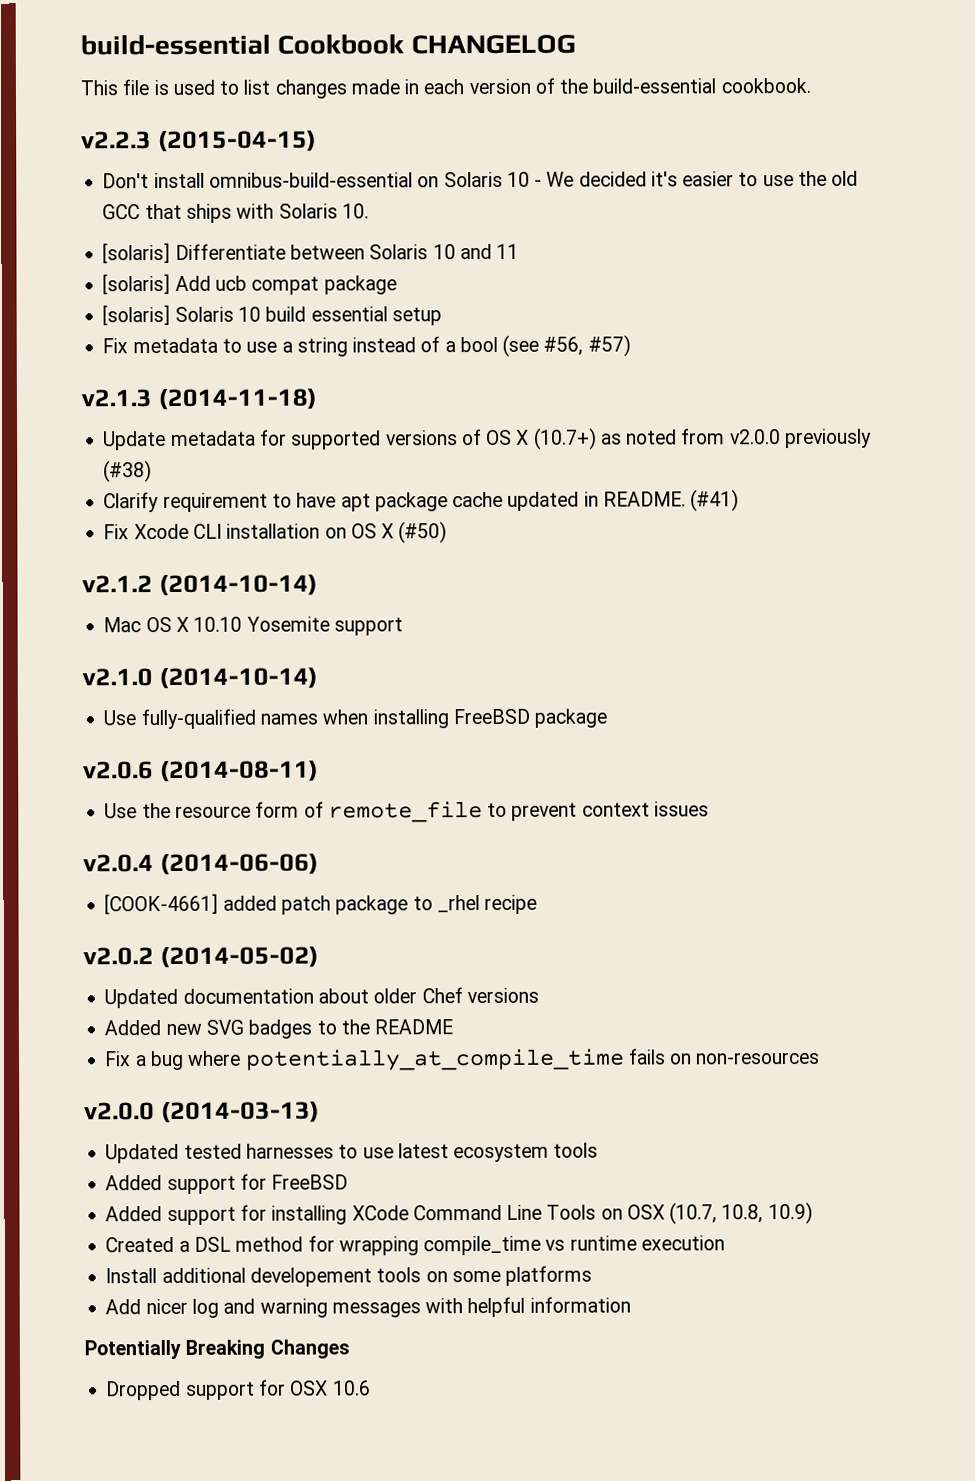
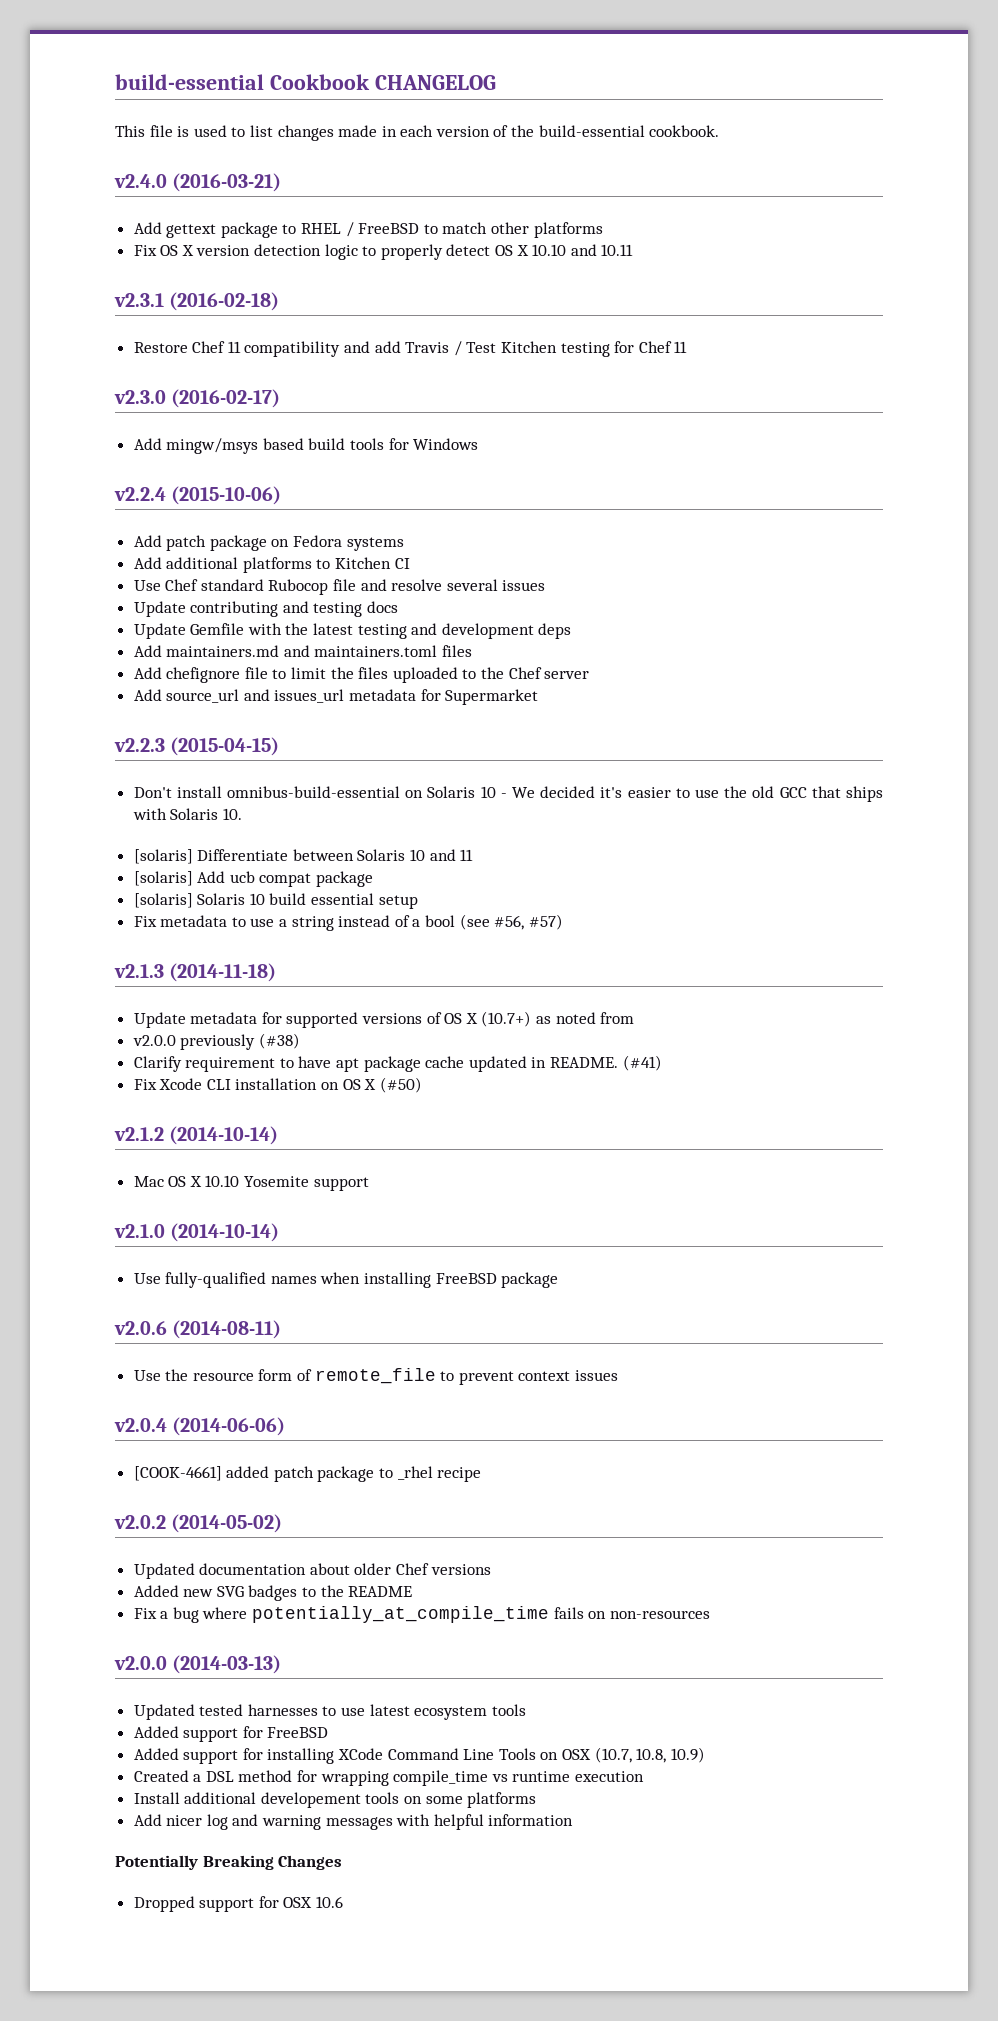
(811, 85) none -> [114,173,282,192] [133,222,603,238] [133,244,634,260] [114,292,280,311] [133,341,688,357] [114,389,281,408] [133,438,479,454] [114,486,282,505] [133,535,404,551] [133,557,410,573] [133,579,546,595] [133,601,399,617] [133,623,572,639] [133,645,473,657] [133,667,590,683] [133,689,539,705] // v2.4.0 (2016-03-21) // Add gettext package to RHEL / FreeBSD to match other platforms // Fix OS X version detection logic to properly detect OS X 10.10 and 10.11 // v2.3.1 (2016-02-18) // Restore Chef 11 compatibility and add Travis / Test Kitchen testing for Chef 11 // v2.3.0 (2016-02-17) // Add mingw/msys based build tools for Windows // v2.2.4 (2015-10-06) // Add patch package on Fedora systems // Add additional platforms to Kitchen CI // Use Chef standard Rubocop file and resolve several issues // Update contributing and testing docs // Update Gemfile with the latest testing and development deps // Add maintainers.md and maintainers.toml files // Add chefignore file to limit the files uploaded to the Chef server // Add source_url and issues_url metadata for Supermarket
(726, 436) none -> (635, 1018) //

